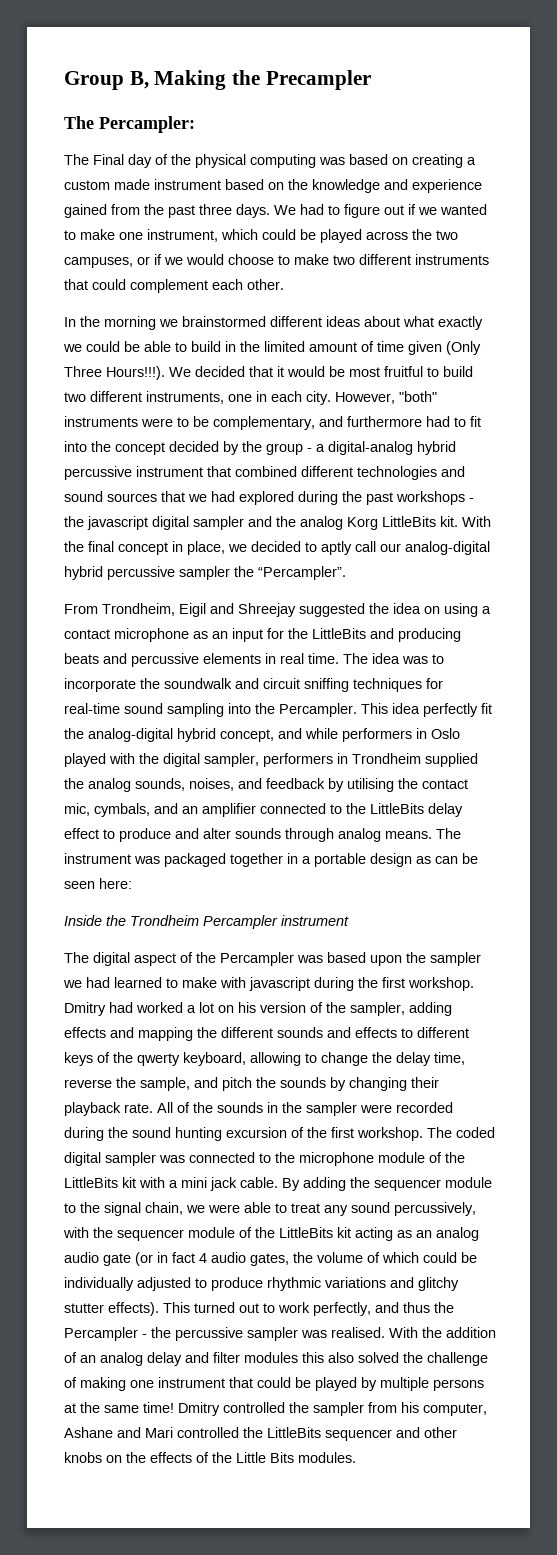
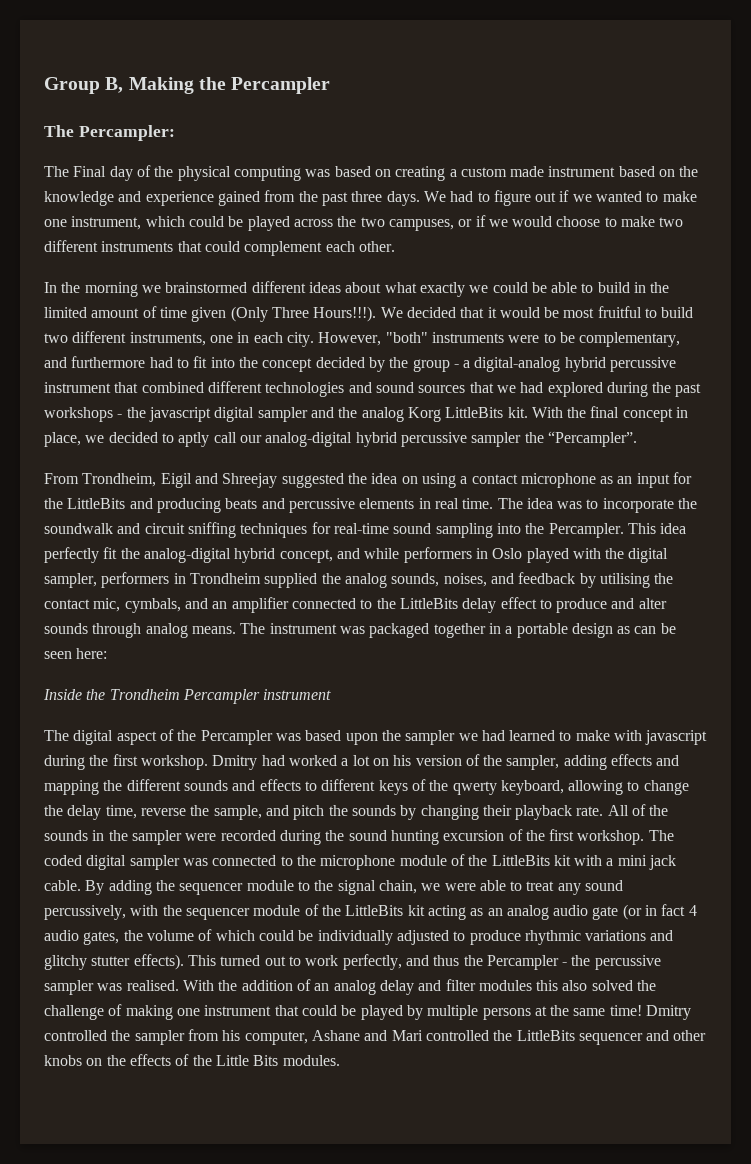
[265,70,371,90] Precampler -> [231,77,331,94] Percampler

